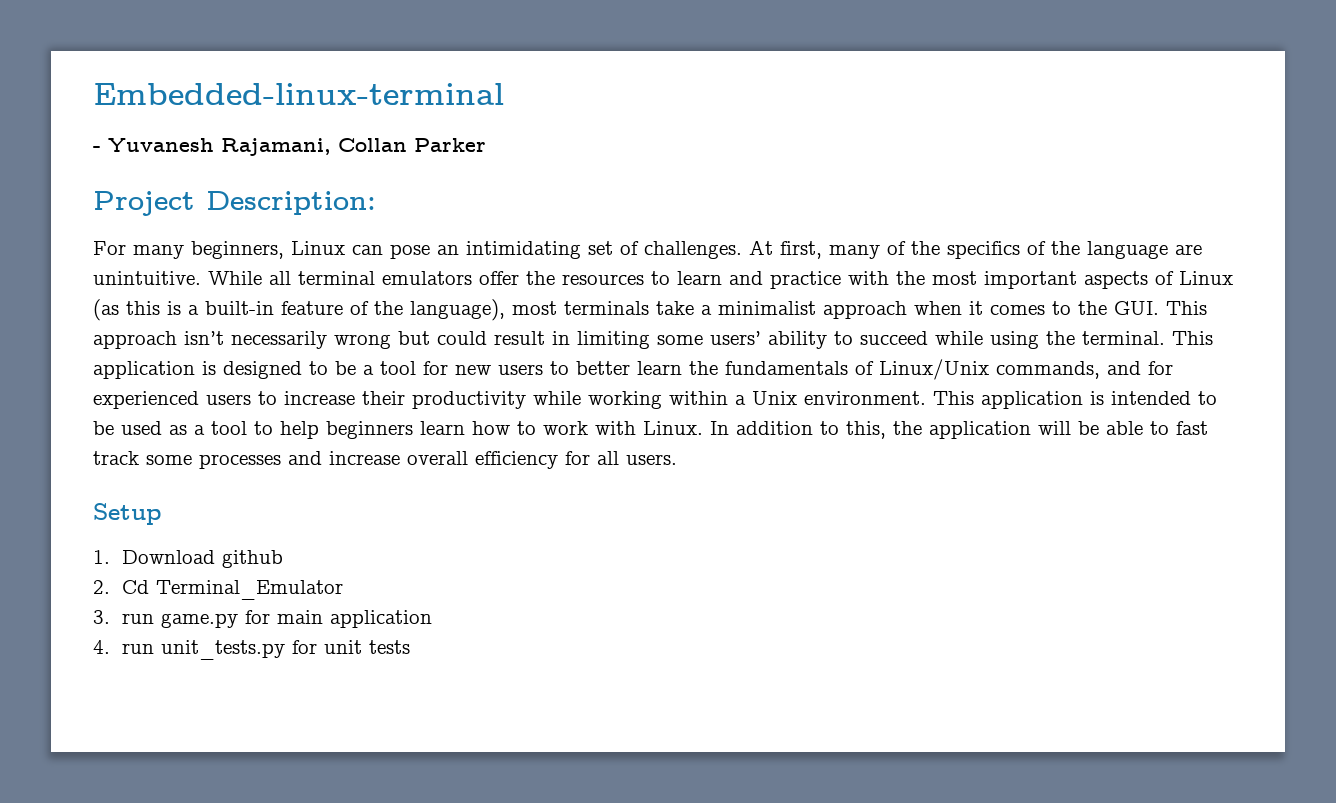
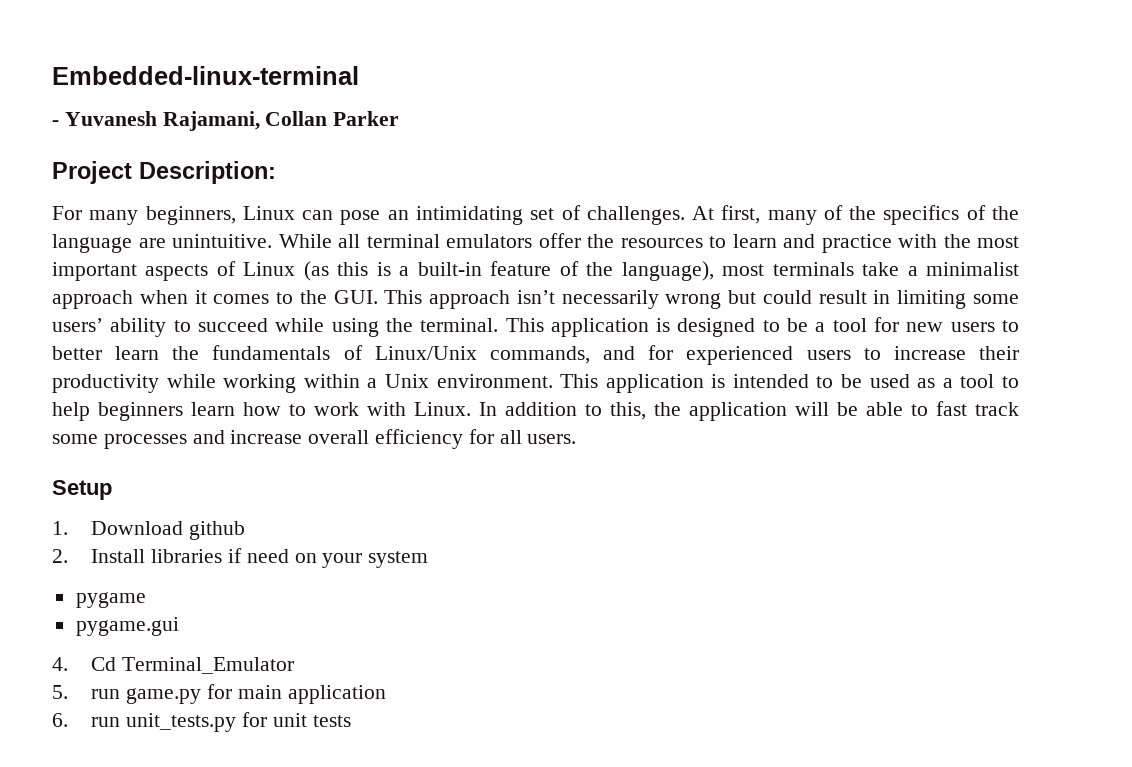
(110, 587) none -> [91,548,429,568] [75,592,146,608] [75,617,179,636] [52,657,68,671] Install libraries if need on your system // pygame // pygame.gui // 4.
[93,610,110,624] 3. -> [52,685,68,699] 5.
[93,640,110,654] 4. -> [52,713,68,727] 6.

